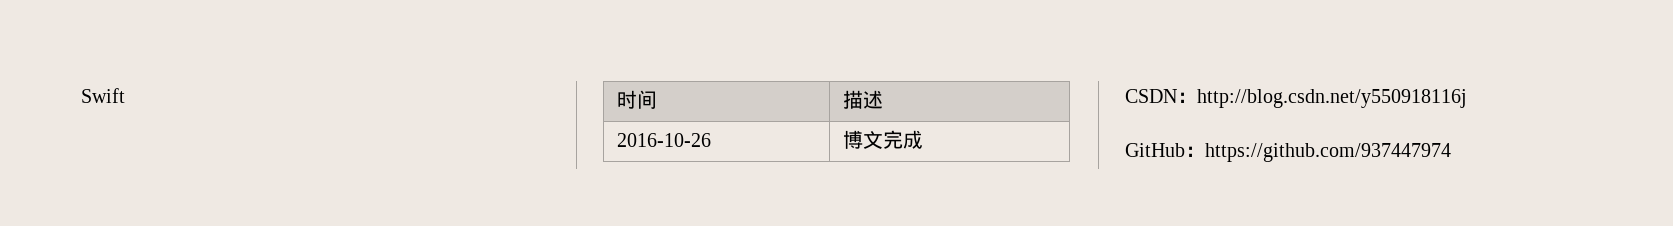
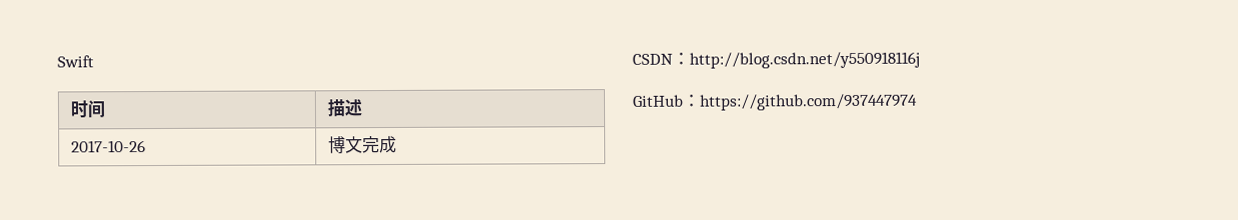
[616,133,711,147] 2016-10-26 -> [70,140,146,153] 2017-10-26

